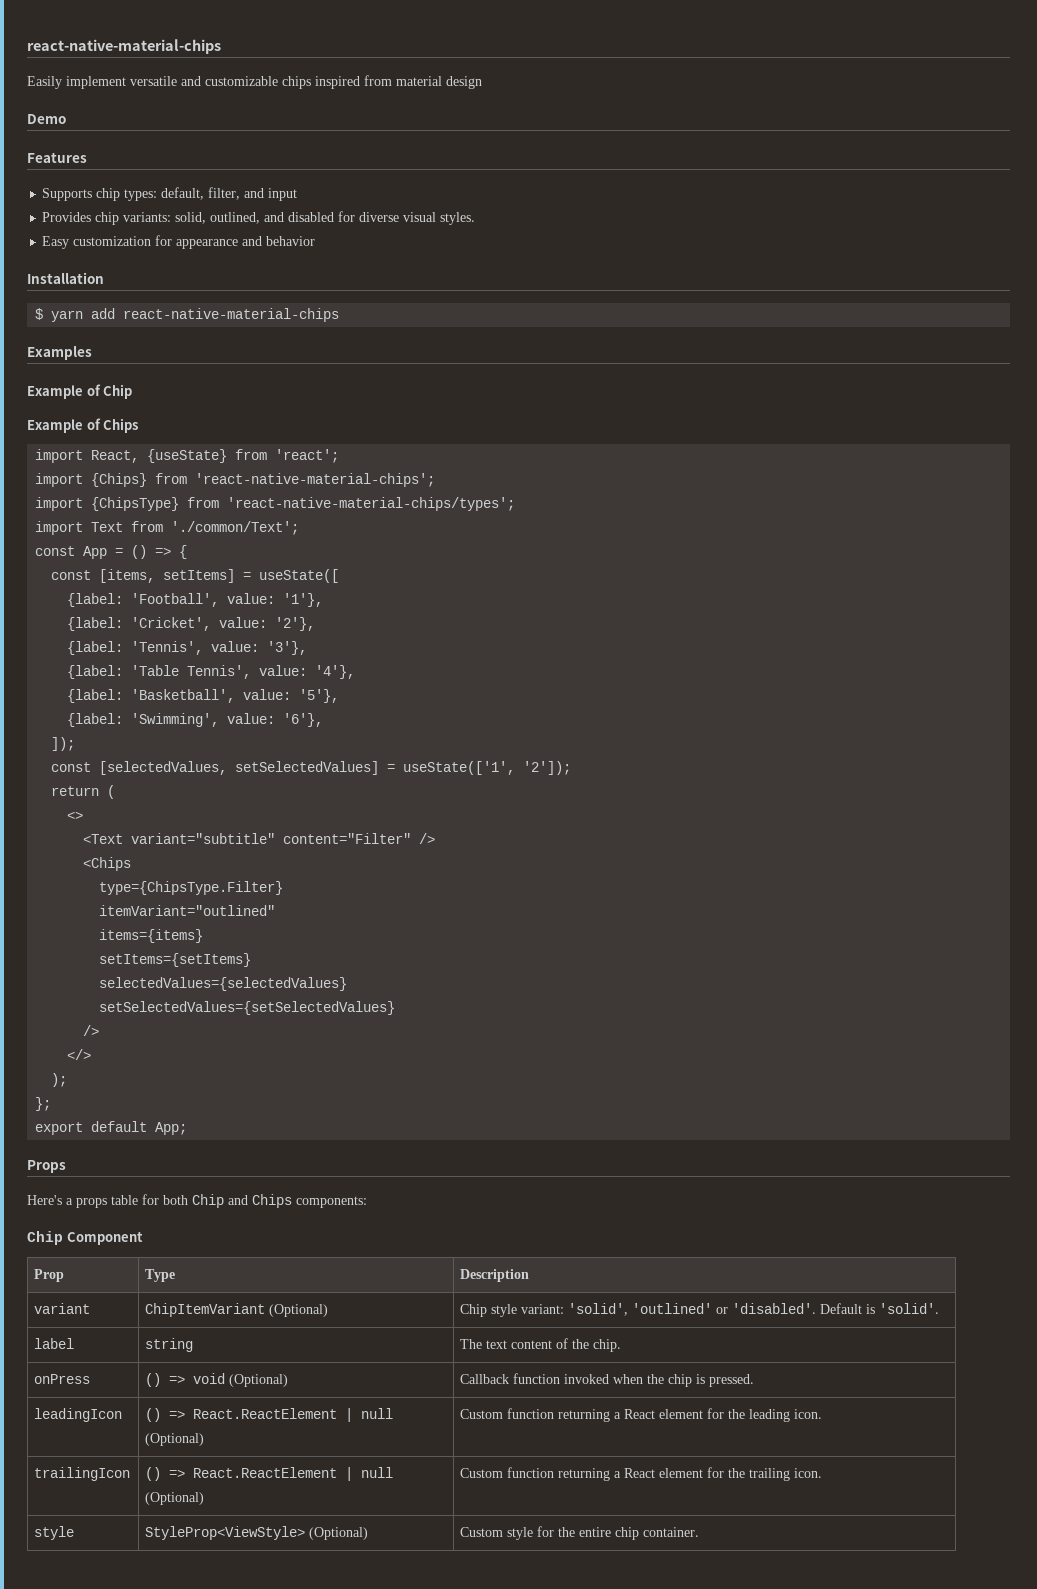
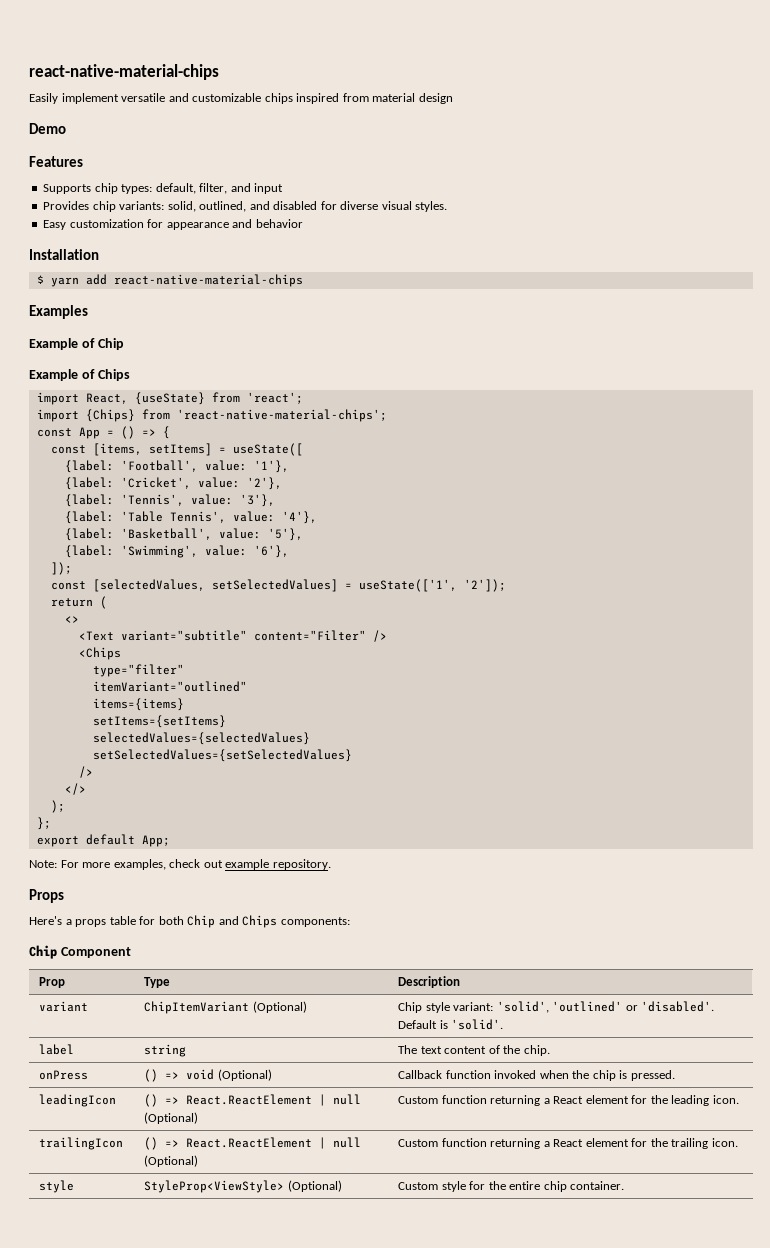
[35,497,516,511] [35,521,300,535] // import {ChipsType} from 'react-native-material-chips/types'; // import Text from './common/Text'; -> (387, 415) none
[99,881,284,895] type={ChipsType.Filter} -> [92,664,184,677] type="filter"
(188, 1128) none -> [29,859,331,870] // Note: For more examples, check out example repository.

